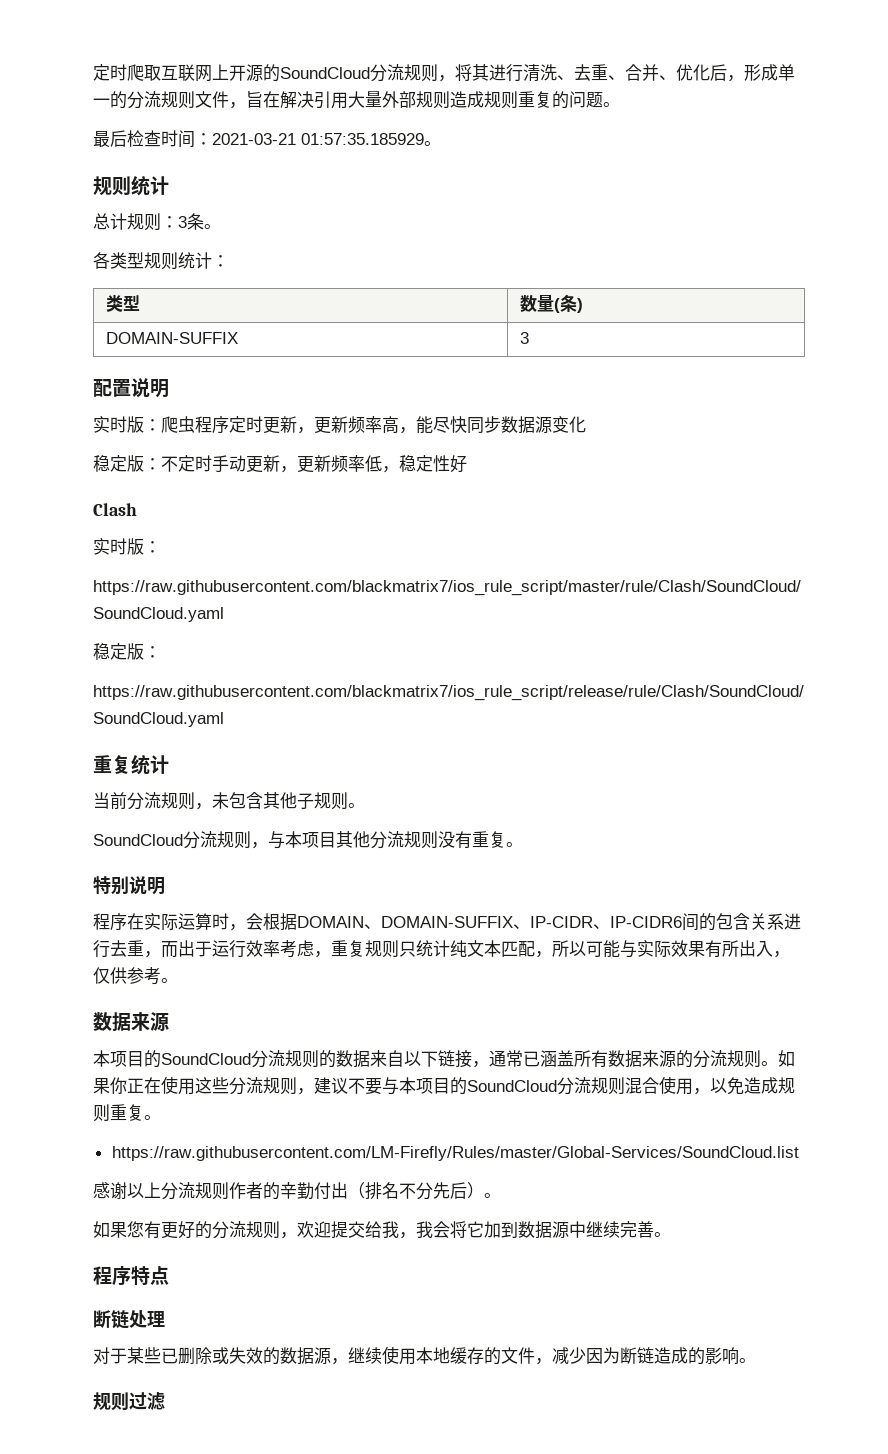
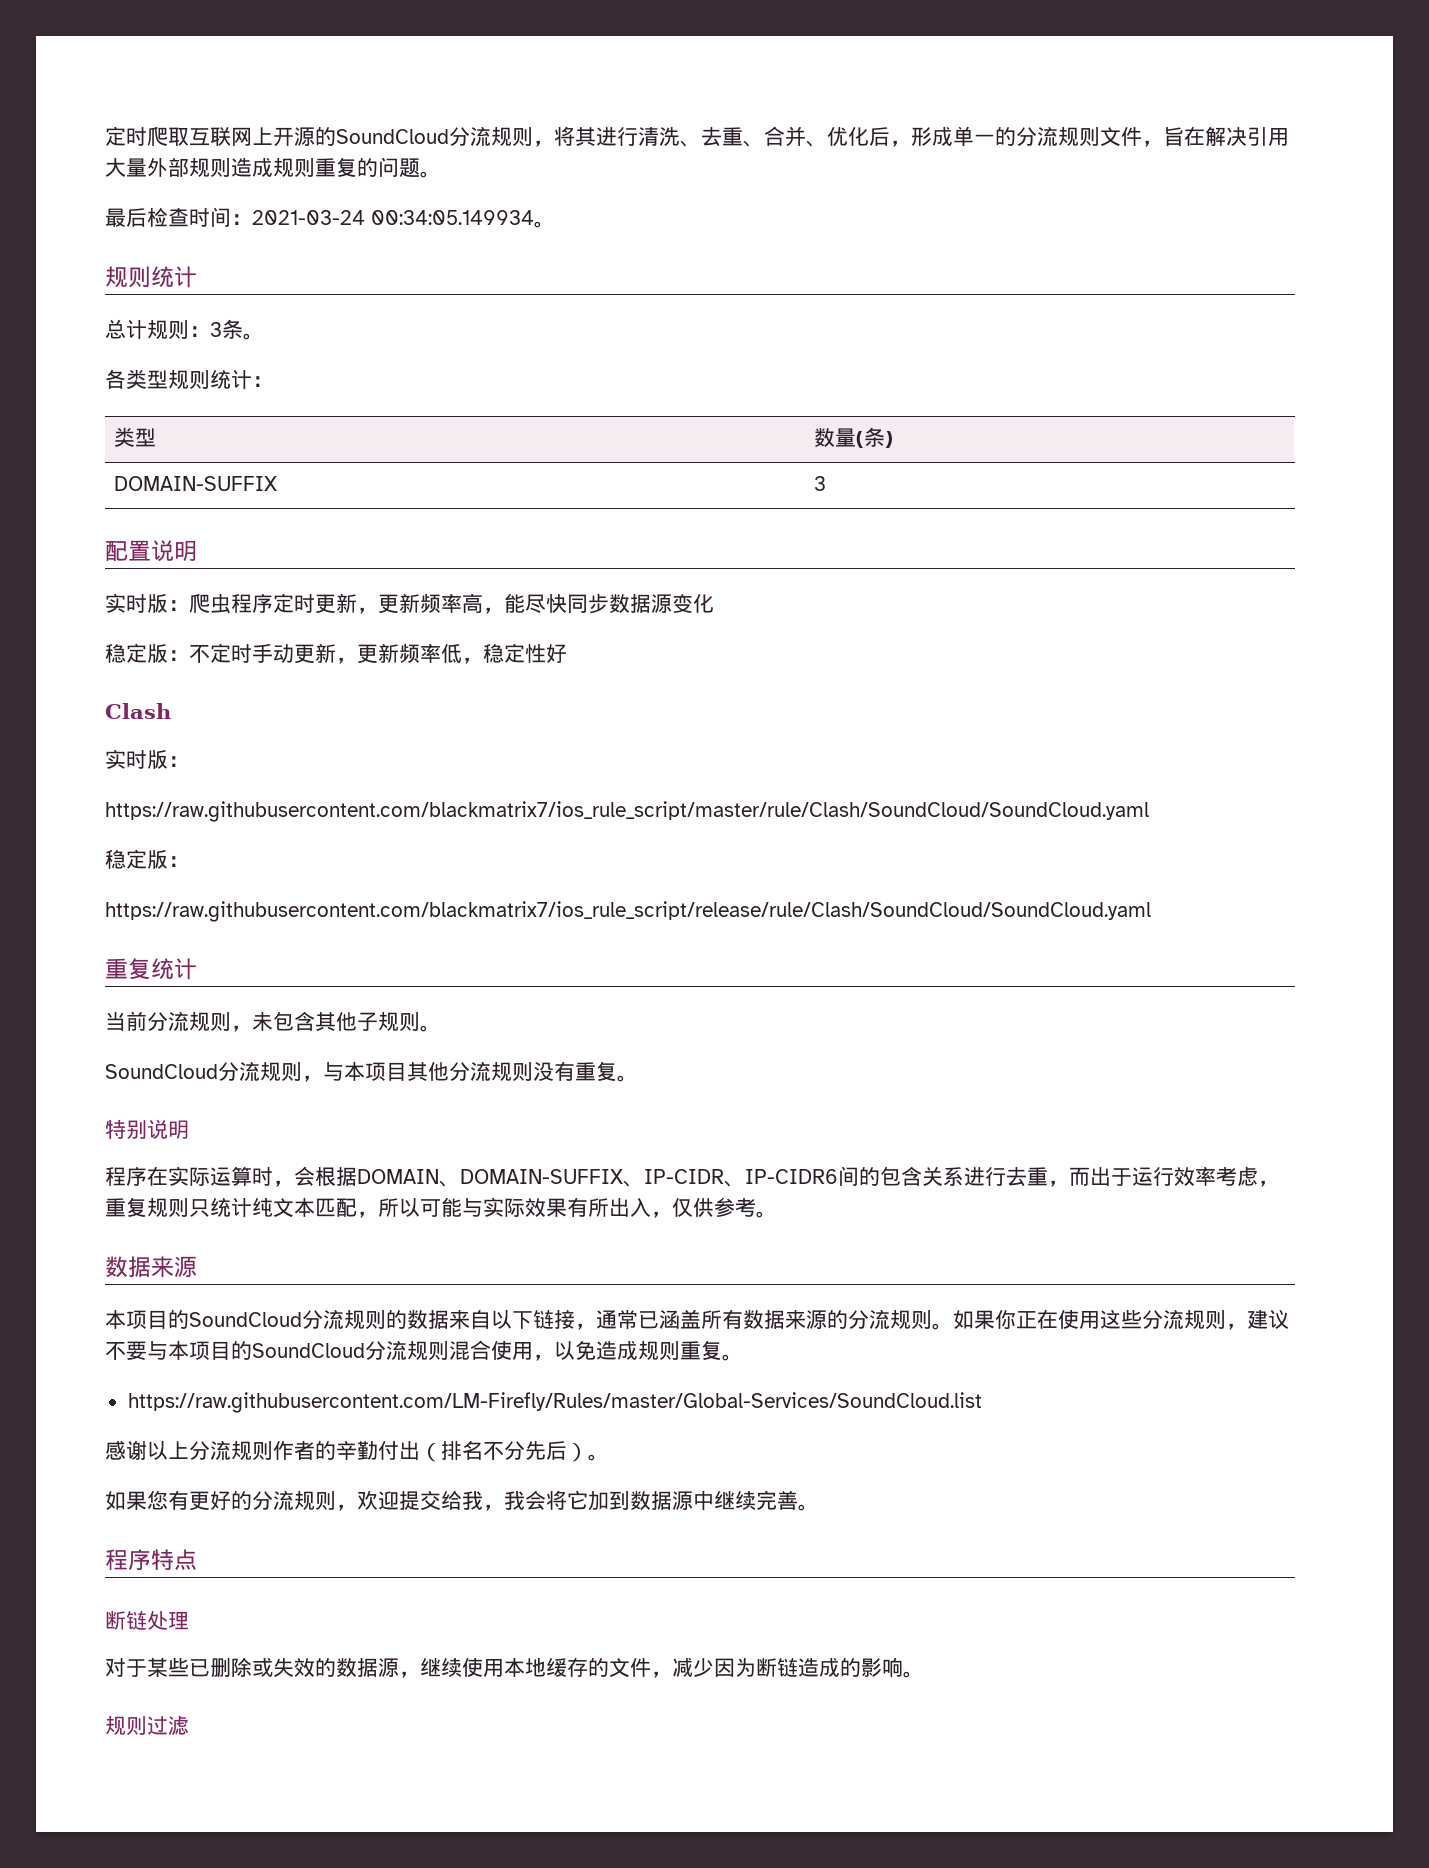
[212,133,424,145] 2021-03-21 01:57:35.185929 -> [252,210,534,225] 2021-03-24 00:34:05.149934

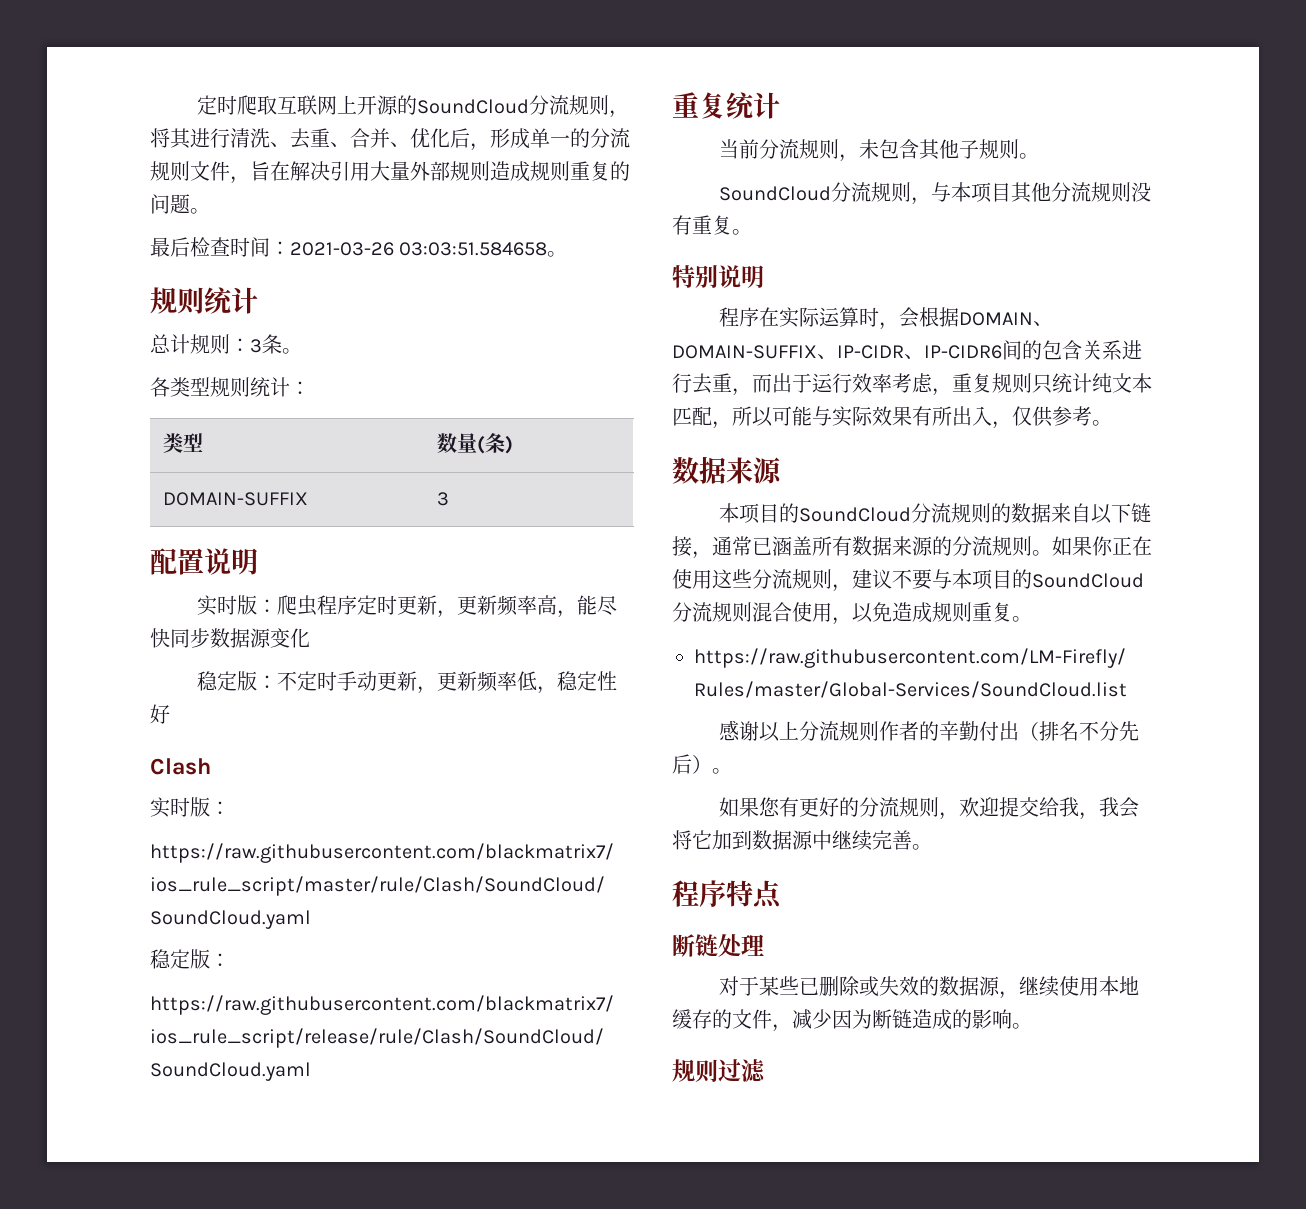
[252,210,534,225] 2021-03-24 00:34:05.149934 -> [290,242,548,256] 2021-03-26 03:03:51.584658

